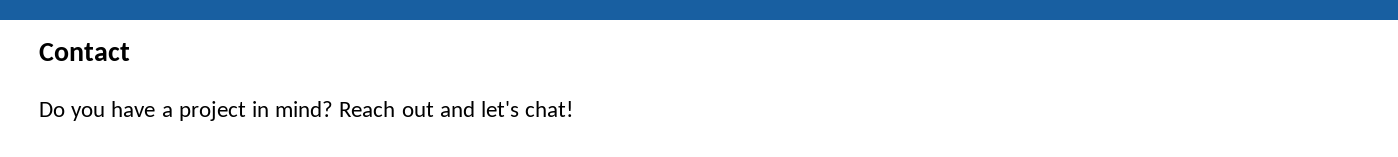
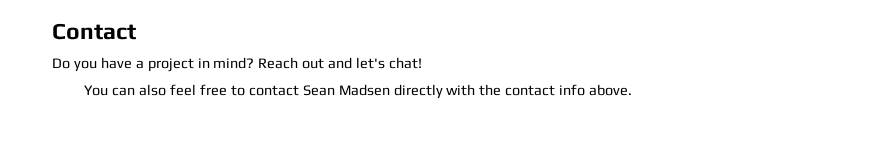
(574, 109) none -> [84,84,633,99] // You can also feel free to contact Sean Madsen directly with the contact info above.

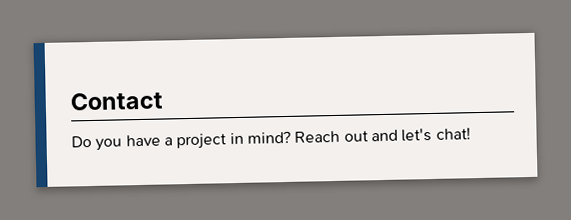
[84,84,633,99] // You can also feel free to contact Sean Madsen directly with the contact info above. -> (471, 133) none

